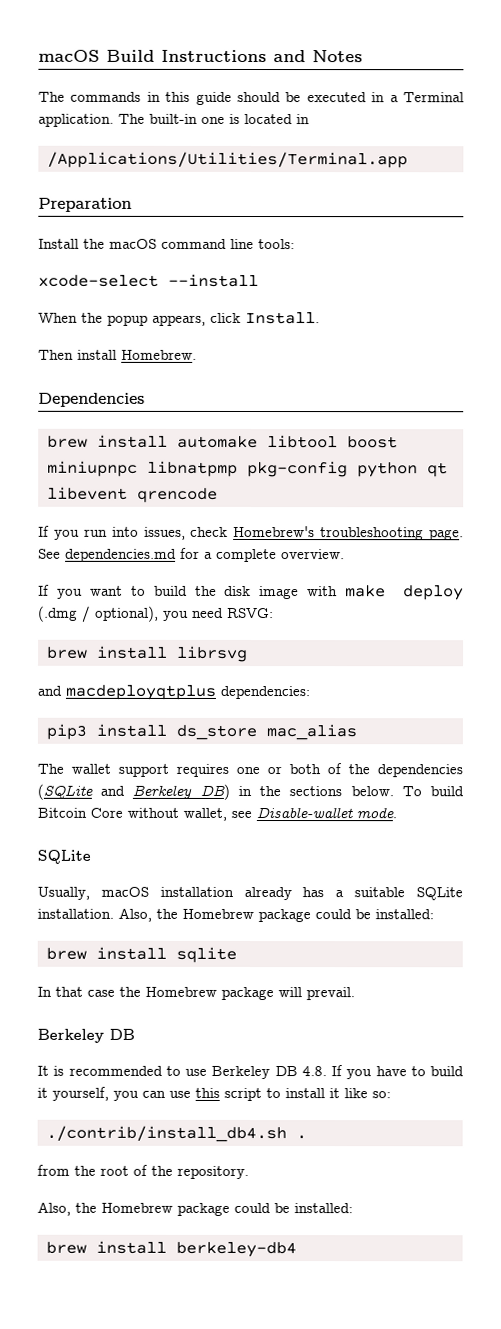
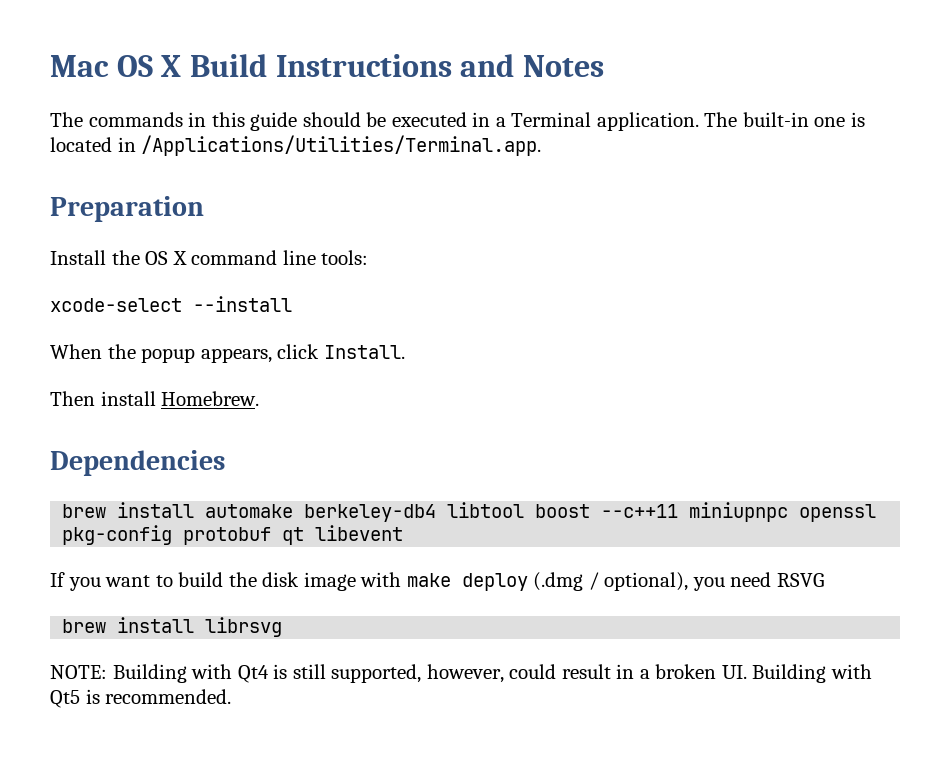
[38,49,100,62] macOS -> [50,55,182,77] Mac OS X
[46,151,408,169] // /Applications/Utilities/Terminal.app -> [141,135,542,156] /Applications/Utilities/Terminal.app.
[109,238,157,249] macOS -> [145,251,187,265] OS X
(258, 442) none -> [304,504,437,522] berkeley-db4
[46,460,448,478] [46,486,218,503] [38,525,464,541] [38,547,345,563] miniupnpc libnatpmp pkg-config python qt libevent qrencode // If you run into issues, check Homebrew's troubleshooting page. See dependencies.md for a complete overview. -> [601,502,877,522] [62,525,404,545] --c++11 miniupnpc openssl pkg-config protobuf qt libevent
[227,607,274,619] RSVG: -> [777,573,825,587] RSVG
[37,684,310,700] [45,723,357,741] [37,763,463,778] [37,783,465,800] [37,807,397,821] [37,849,91,864] [37,886,463,901] [37,907,434,923] [45,946,237,963] [37,986,355,1001] [37,1028,135,1043] [37,1065,464,1080] [37,1086,391,1102] [45,1125,307,1143] [37,1164,249,1179] [37,1201,353,1216] [45,1240,297,1258] and macdeployqtplus dependencies: // pip3 install ds_store mac_alias // The wallet support requires one or both of the dependencies (SQLite and Berkeley DB) in the sections below. To build Bitcoin Core without wallet, see Disable-wallet mode. // SQLite // Usually, macOS installation already has a suitable SQLite installation. Also, the Homebrew package could be installed: // brew install sqlite // In that case the Homebrew package will prevail. // Berkeley DB // It is recommended to use Berkeley DB 4.8. If you have to build it yourself, you can use this script to install it like so: // ./contrib/install_db4.sh . // from the root of the repository. // Also, the Homebrew package could be installed: // brew install berkeley-db4 -> [50,664,873,683] [50,689,232,708] NOTE: Building with Qt4 is still supported, however, could result in a broken UI. Building with Qt5 is recommended.

